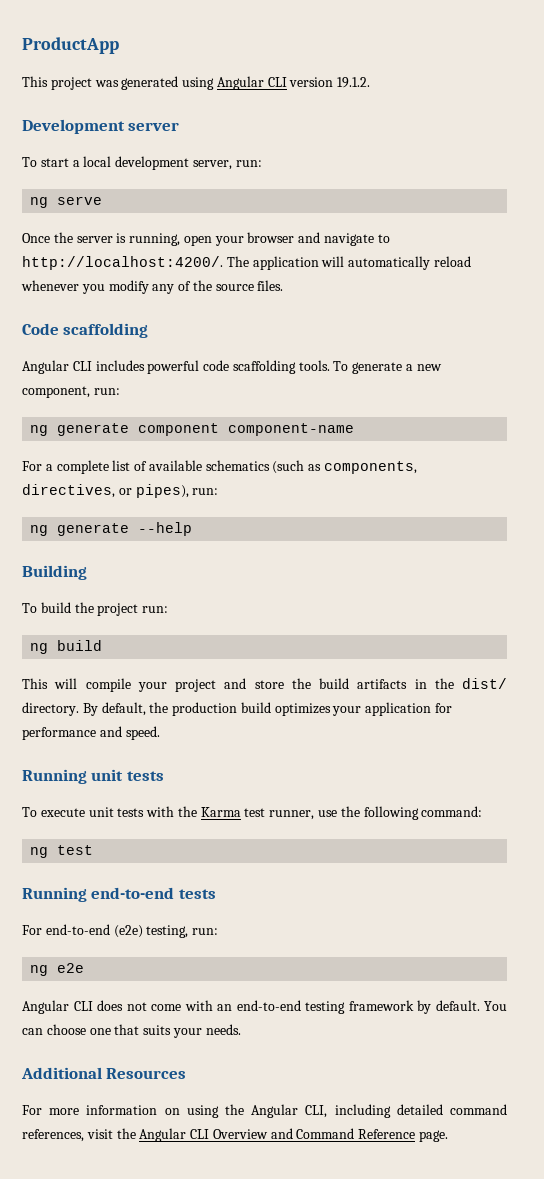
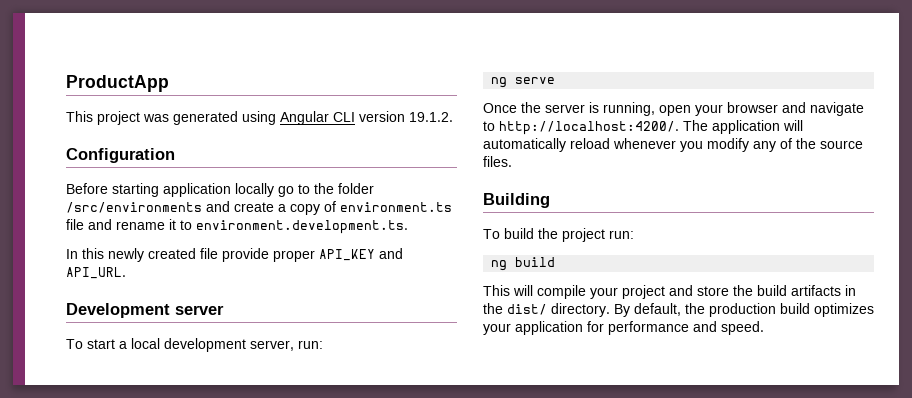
(371, 82) none -> [66,148,175,163] [66,183,374,197] [66,201,452,215] [66,219,408,234] [66,248,403,262] [66,267,126,279] // Configuration // Before starting application locally go to the folder /src/environments and create a copy of environment.ts file and rename it to environment.development.ts. // In this newly created file provide proper API_KEY and API_URL.
[22,323,149,338] [22,360,442,374] [22,386,120,398] [30,423,355,436] [22,460,418,474] [22,484,219,498] [30,522,193,536] // Code scaffolding // Angular CLI includes powerful code scaffolding tools. To generate a new component, run: // ng generate component component-name // For a complete list of available schematics (such as components, directives, or pipes), run: // ng generate --help -> (512, 161) none
[22,769,164,784] [22,806,483,820] [30,845,94,858] [22,887,216,902] [22,924,219,938] [30,963,85,976] [22,1000,507,1014] [22,1024,241,1038] [21,1067,187,1079] [22,1104,507,1118] [22,1128,449,1142] // Running unit tests // To execute unit tests with the Karma test runner, use the following command: // ng test // Running end-to-end tests // For end-to-end (e2e) testing, run: // ng e2e // Angular CLI does not come with an end-to-end testing framework by default. You can choose one that suits your needs. // Additional Resources // For more information on using the Angular CLI, including detailed command references, visit the Angular CLI Overview and Command Reference page. -> (764, 328) none

